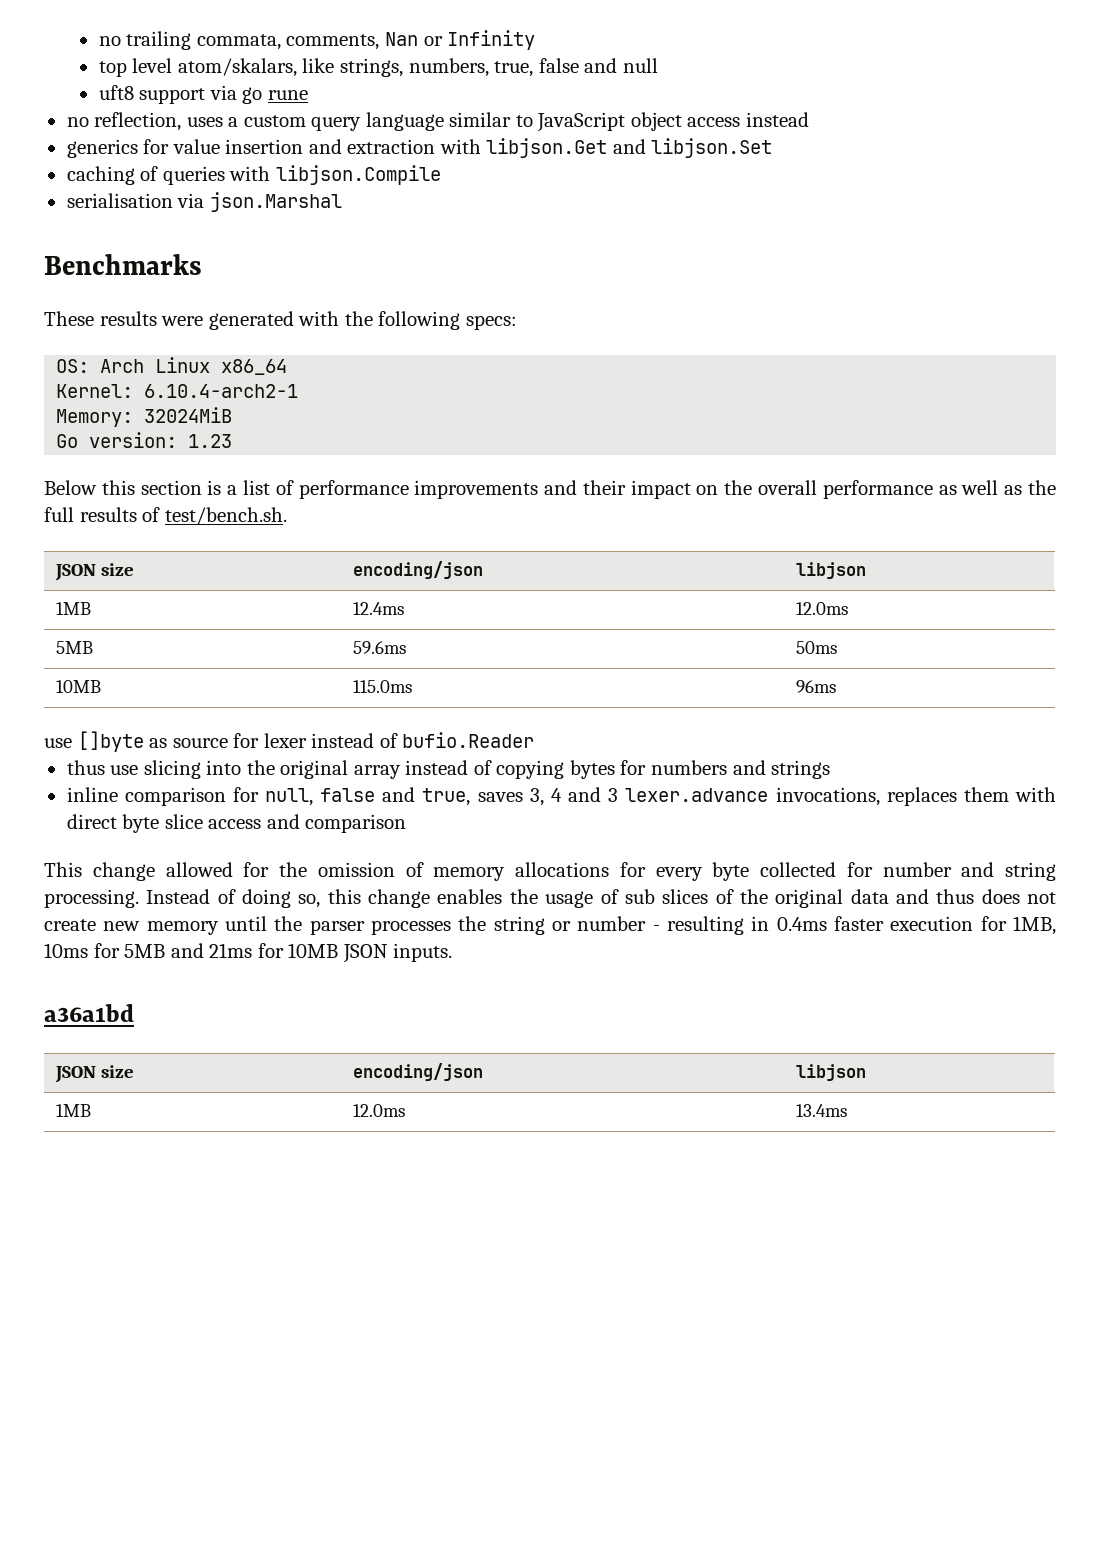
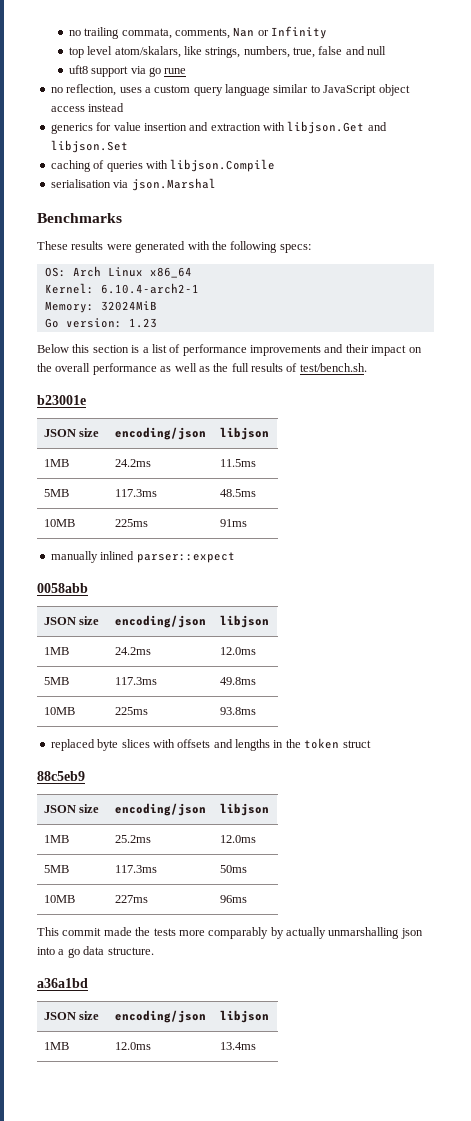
[54,563,134,581] [352,561,483,579] [795,562,866,579] [55,602,91,615] [352,602,404,615] [795,602,848,615] [55,641,93,654] [352,641,406,654] // JSON size | encoding/json | libjson // 1MB | 12.4ms | 12.0ms // 5MB | 59.6ms -> [37,395,86,405] [43,428,100,437] [114,427,206,440] [219,427,269,440] [43,459,69,467] [114,459,151,467] [219,459,256,467] [43,489,69,497] [114,489,157,497] [219,489,256,497] [43,519,75,527] [114,519,148,527] [219,519,247,527] [50,551,235,563] [37,583,88,593] [43,616,100,625] [114,615,206,628] [219,615,269,628] [43,647,69,655] [114,647,151,655] [219,647,256,655] [43,677,69,685] [114,677,157,685] [219,677,256,685] [43,707,75,715] [114,707,148,715] [219,707,256,715] [50,738,371,751] [37,771,85,781] [43,804,100,813] [114,803,206,816] [219,803,269,816] [43,835,69,843] [114,835,151,843] [219,835,256,843] [43,865,69,873] [114,865,157,873] // b23001e // JSON size | encoding/json | libjson // 1MB | 24.2ms | 11.5ms // 5MB | 117.3ms | 48.5ms // 10MB | 225ms | 91ms // manually inlined parser::expect // 0058abb // JSON size | encoding/json | libjson // 1MB | 24.2ms | 12.0ms // 5MB | 117.3ms | 49.8ms // 10MB | 225ms | 93.8ms // replaced byte slices with offsets and lengths in the token struct // 88c5eb9 // JSON size | encoding/json | libjson // 1MB | 25.2ms | 12.0ms // 5MB | 117.3ms
[352,680,412,693] 115.0ms -> [114,895,148,903] 227ms
[44,731,535,752] [66,760,831,779] [66,787,1057,806] [66,814,407,833] [44,862,1056,881] [44,889,1057,908] [44,916,1057,935] [44,943,453,963] use []byte as source for lexer instead of bufio.Reader // thus use slicing into the original array instead of copying bytes for numbers and strings // inline comparison for null, false and true, saves 3, 4 and 3 lexer.advance invocations, replaces them with direct byte slice access and comparison // This change allowed for the omission of memory allocations for every byte collected for number and string processing. Instead of doing so, this change enables the usage of sub slices of the original data and thus does not create new memory until the parser processes the string or number - resulting in 0.4ms faster execution for 1MB, 10ms for 5MB and 21ms for 10MB JSON inputs. -> [37,927,423,939] [37,946,154,958] This commit made the tests more comparably by actually unmarshalling json into a go data structure.

